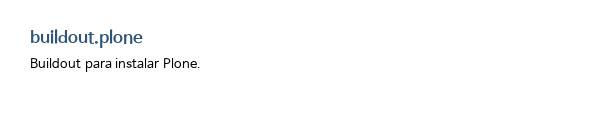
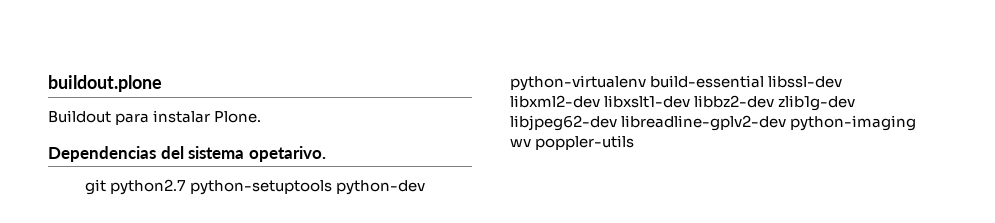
(201, 63) none -> [48,146,326,162] [84,179,425,195] [510,75,843,91] [510,95,856,111] [510,115,917,131] [510,135,635,150] // Dependencias del sistema opetarivo. // git python2.7 python-setuptools python-dev python-virtualenv build-essential libssl-dev libxml2-dev libxslt1-dev libbz2-dev zlib1g-dev libjpeg62-dev libreadline-gplv2-dev python-imaging wv poppler-utils

